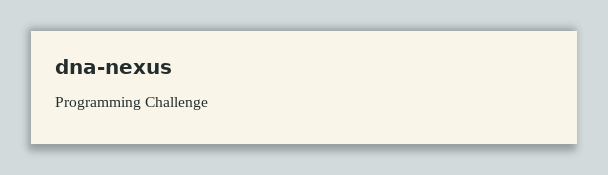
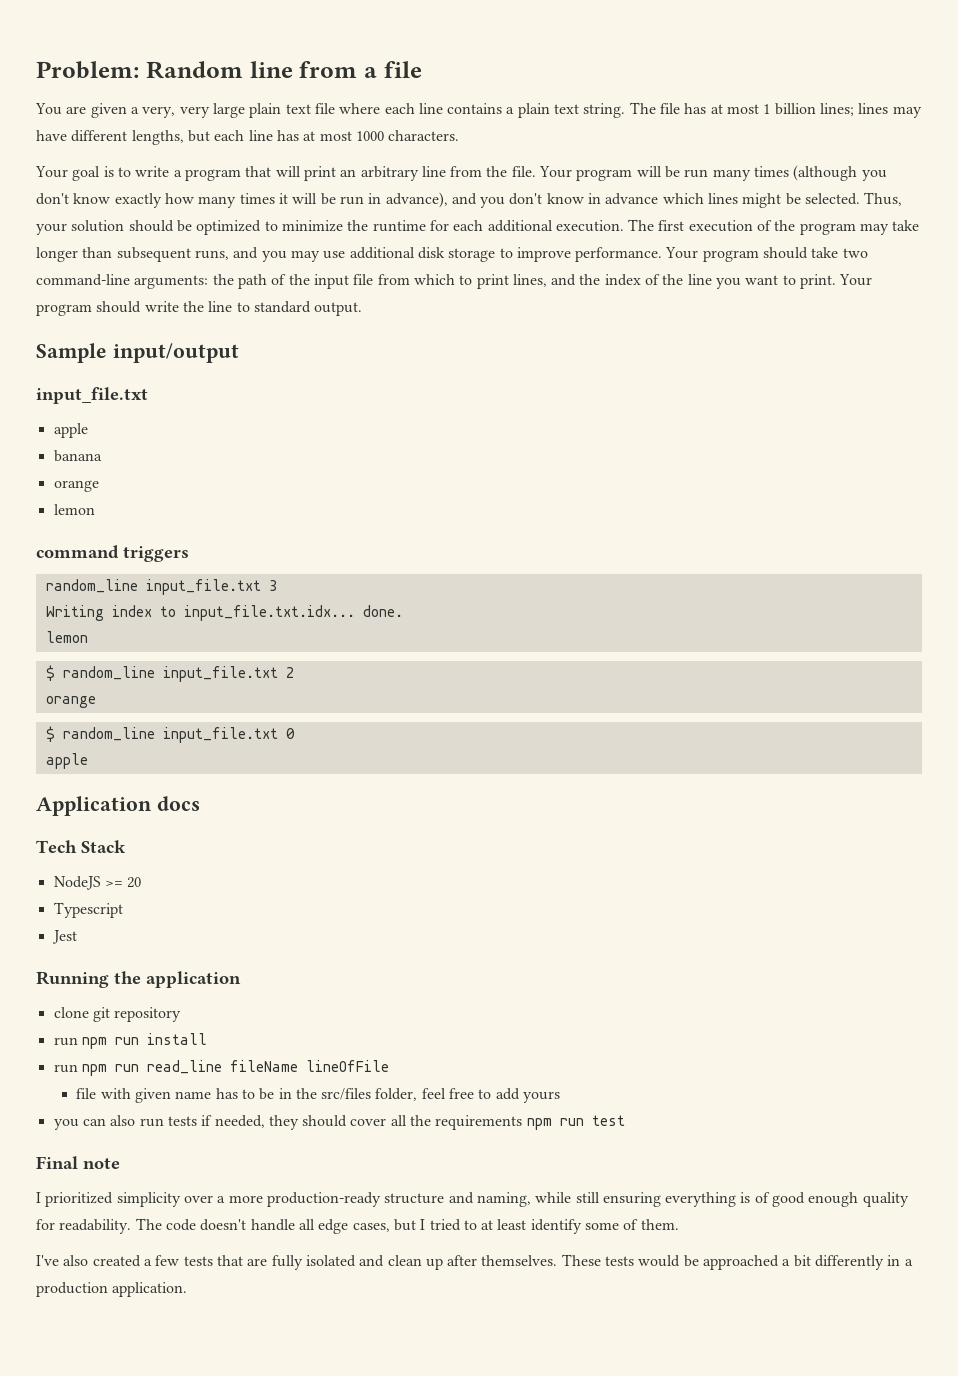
[55,59,172,74] [55,97,209,110] dna-nexus // Programming Challenge -> [36,61,422,79] [35,102,922,118] [36,130,460,145] [35,165,887,181] [36,192,903,208] [36,219,920,235] [36,247,868,262] [36,274,873,289] [36,301,363,316] [36,343,239,363] [36,387,148,404] [53,423,88,438] [53,450,102,462] [53,480,99,492] [53,504,95,515] [36,545,189,562] [45,579,277,595] [45,605,403,621] [45,631,88,643] [45,665,294,682] [45,696,96,708] [45,726,295,743] [45,753,88,769] [36,796,200,816] [36,840,126,853] [53,876,142,890] [53,902,123,918] [51,930,77,944] [36,971,241,988] [53,1007,182,1022] [53,1033,207,1049] [53,1060,389,1076] [76,1088,561,1103] [53,1115,625,1130] [36,1156,120,1169] [36,1192,909,1207] [36,1218,679,1234] [36,1254,913,1270] [36,1282,188,1297] Problem: Random line from a file // You are given a very, very large plain text file where each line contains a plain text string. The file has at most 1 billion lines; lines may have different lengths, but each line has at most 1000 characters. // Your goal is to write a program that will print an arbitrary line from the file. Your program will be run many times (although you don't know exactly how many times it will be run in advance), and you don't know in advance which lines might be selected. Thus, your solution should be optimized to minimize the runtime for each additional execution. The first execution of the program may take longer than subsequent runs, and you may use additional disk storage to improve performance. Your program should take two command-line arguments: the path of the input file from which to print lines, and the index of the line you want to print. Your program should write the line to standard output. // Sample input/output // input_file.txt // apple // banana // orange // lemon // command triggers // random_line input_file.txt 3 // Writing index to input_file.txt.idx... done. // lemon // $ random_line input_file.txt 2 // orange // $ random_line input_file.txt 0 // apple // Application docs // Tech Stack // NodeJS >= 20 // Typescript // Jest // Running the application // clone git repository // run npm run install // run npm run read_line fileName lineOfFile // file with given name has to be in the src/files folder, feel free to add yours // you can also run tests if needed, they should cover all the requirements npm run test // Final note // I prioritized simplicity over a more production-ready structure and naming, while still ensuring everything is of good enough quality for readability. The code doesn't handle all edge cases, but I tried to at least identify some of them. // I've also created a few tests that are fully isolated and clean up after themselves. These tests would be approached a bit differently in a production application.

